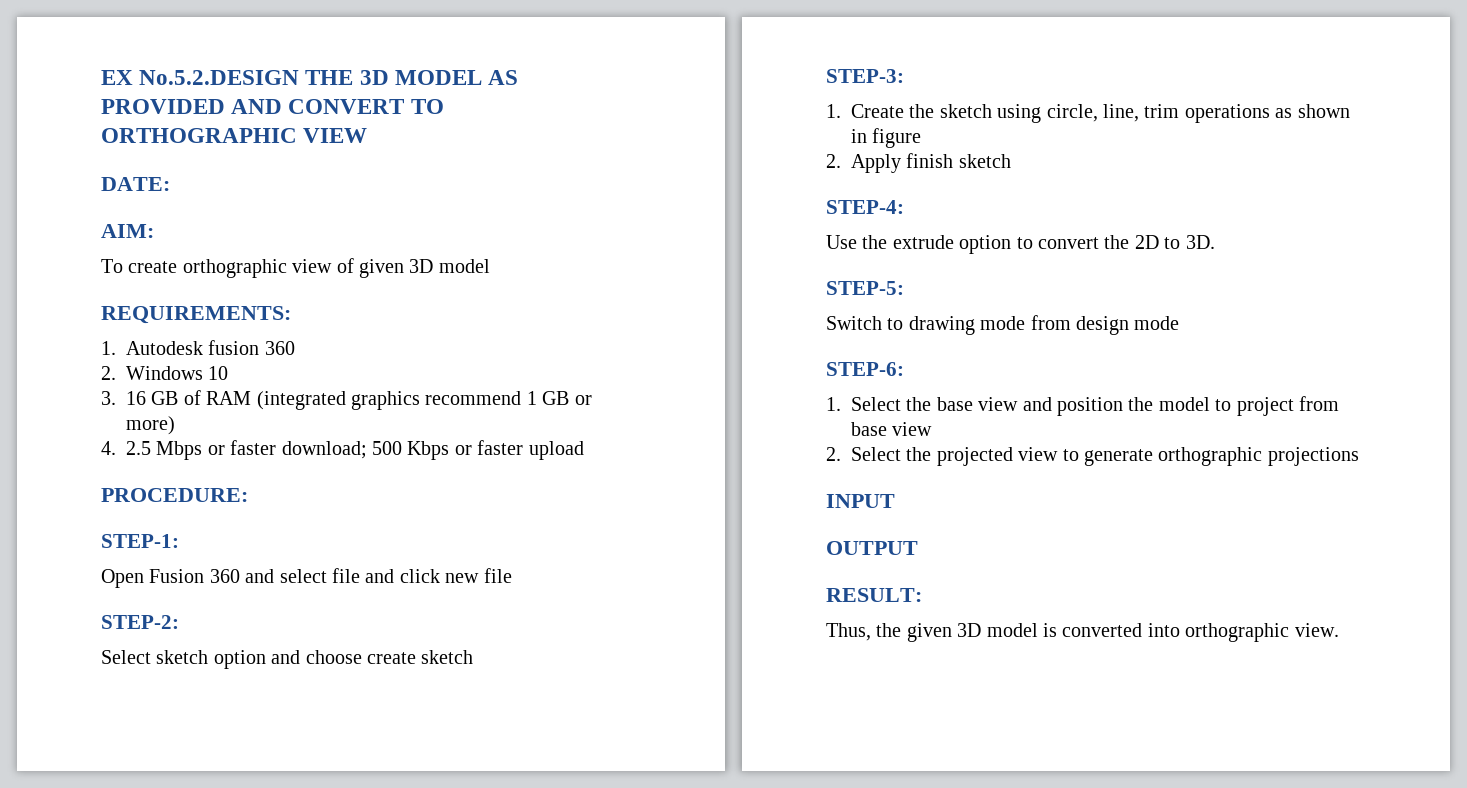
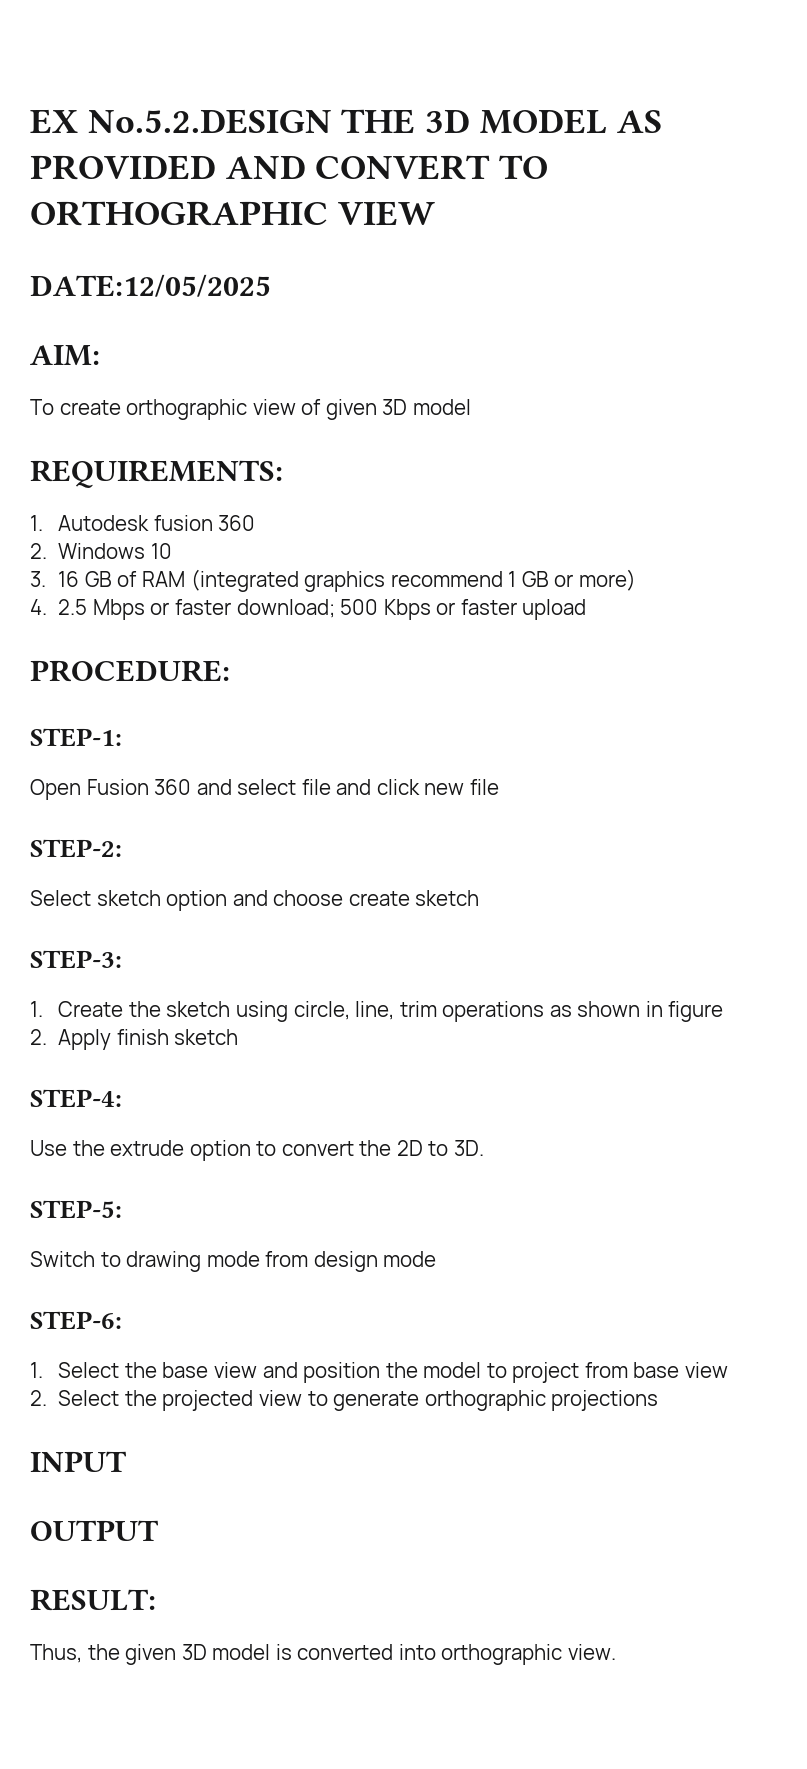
[101,177,170,191] DATE: -> [30,274,271,297] DATE:12/05/2025

